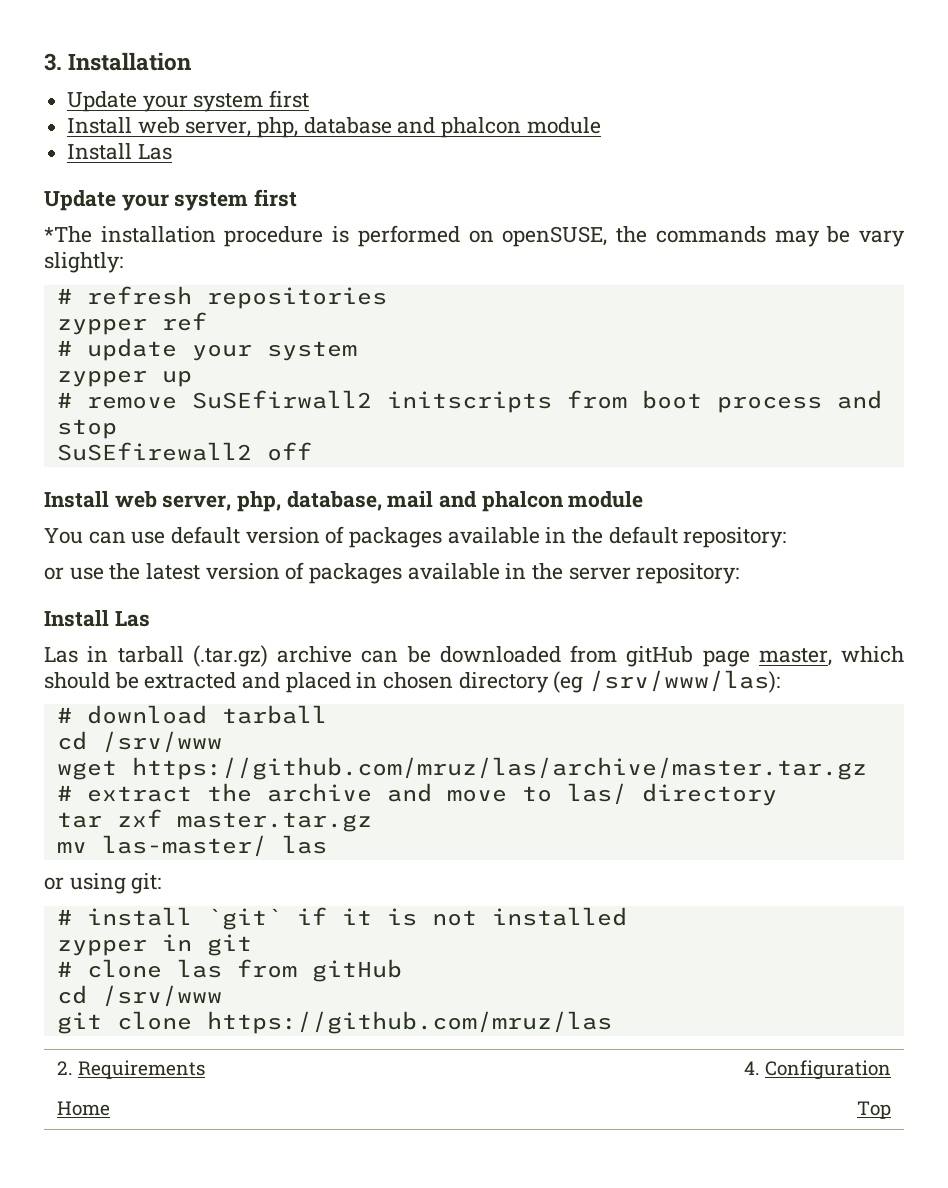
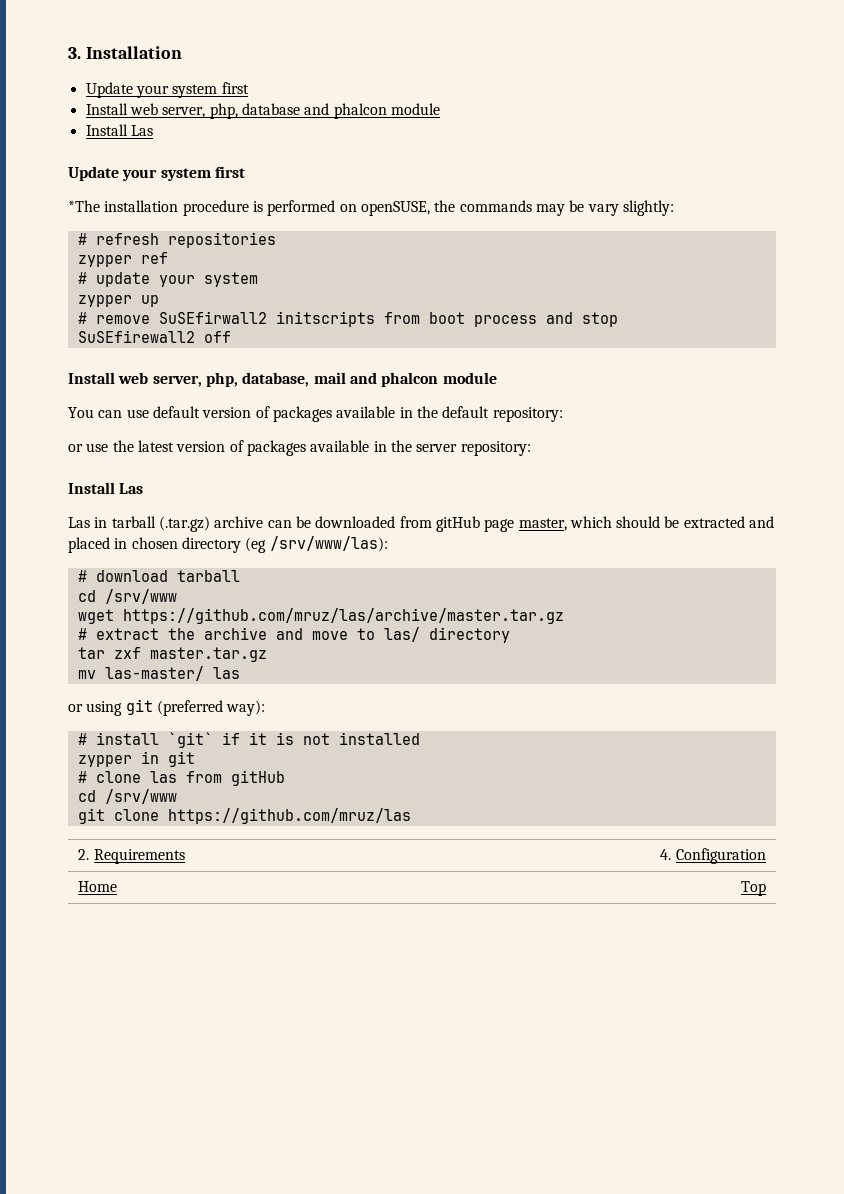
[131,873,162,894] git: -> [125,699,266,716] git (preferred way):

